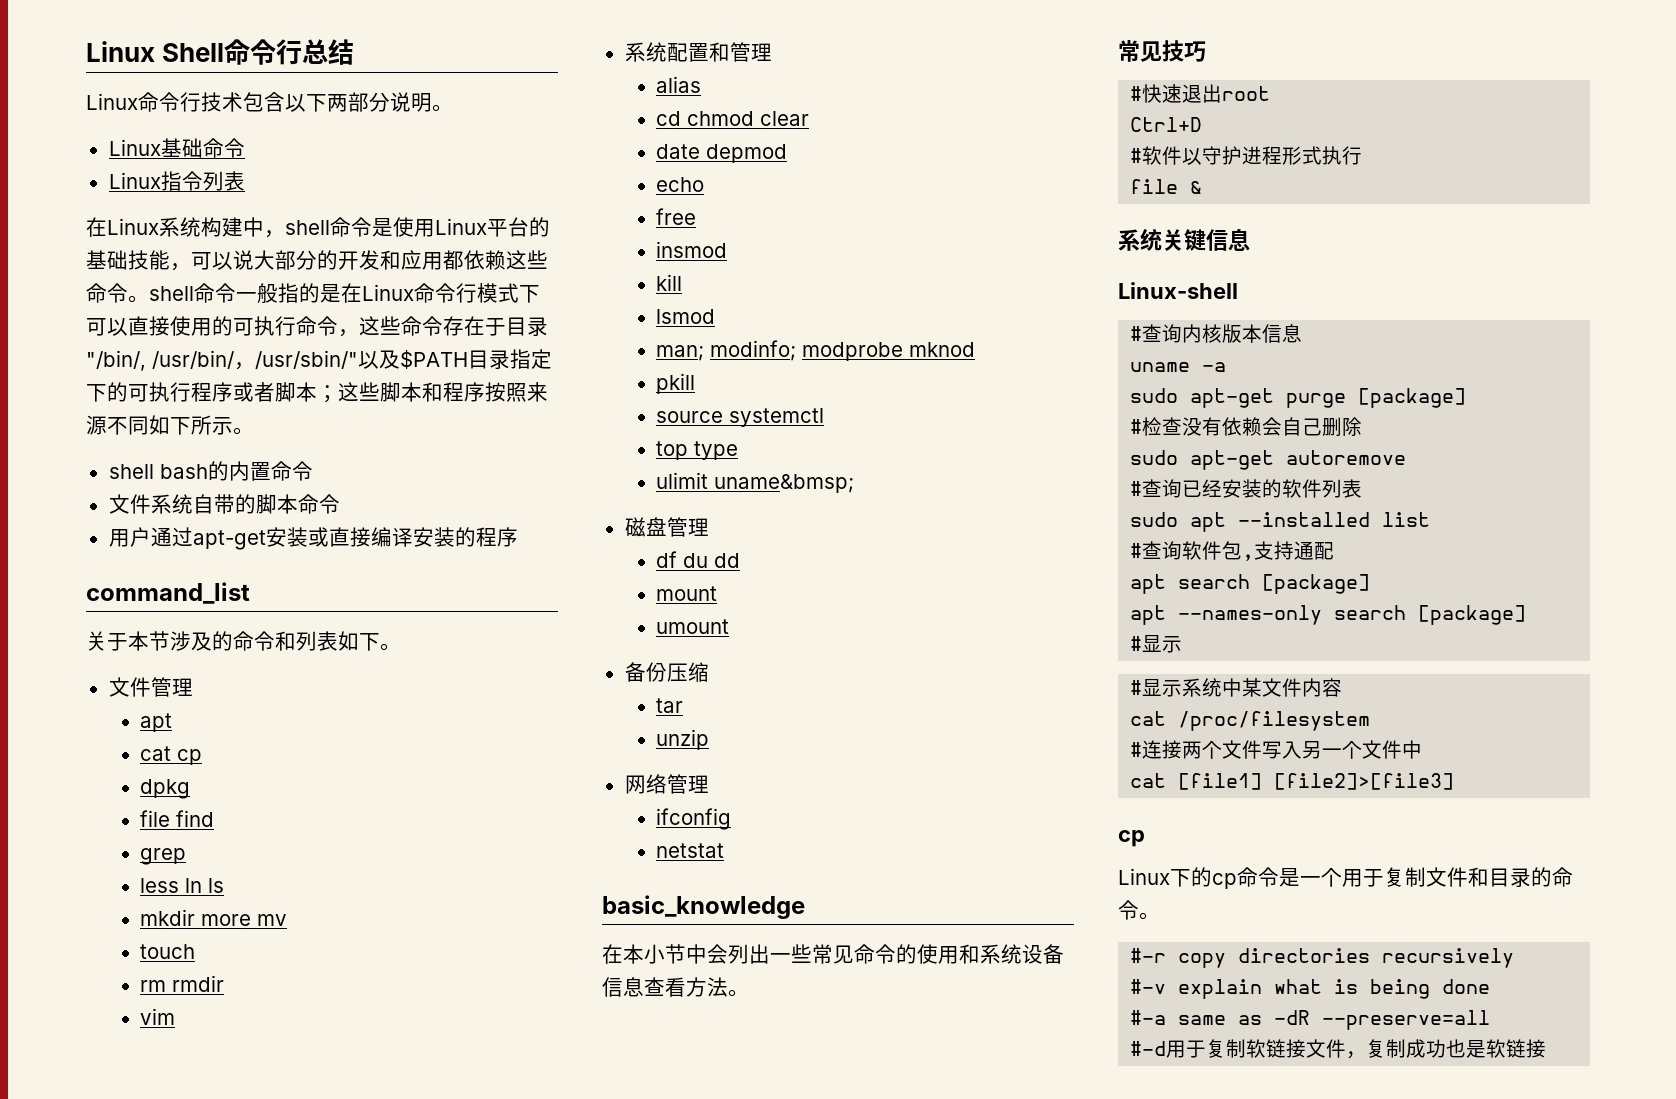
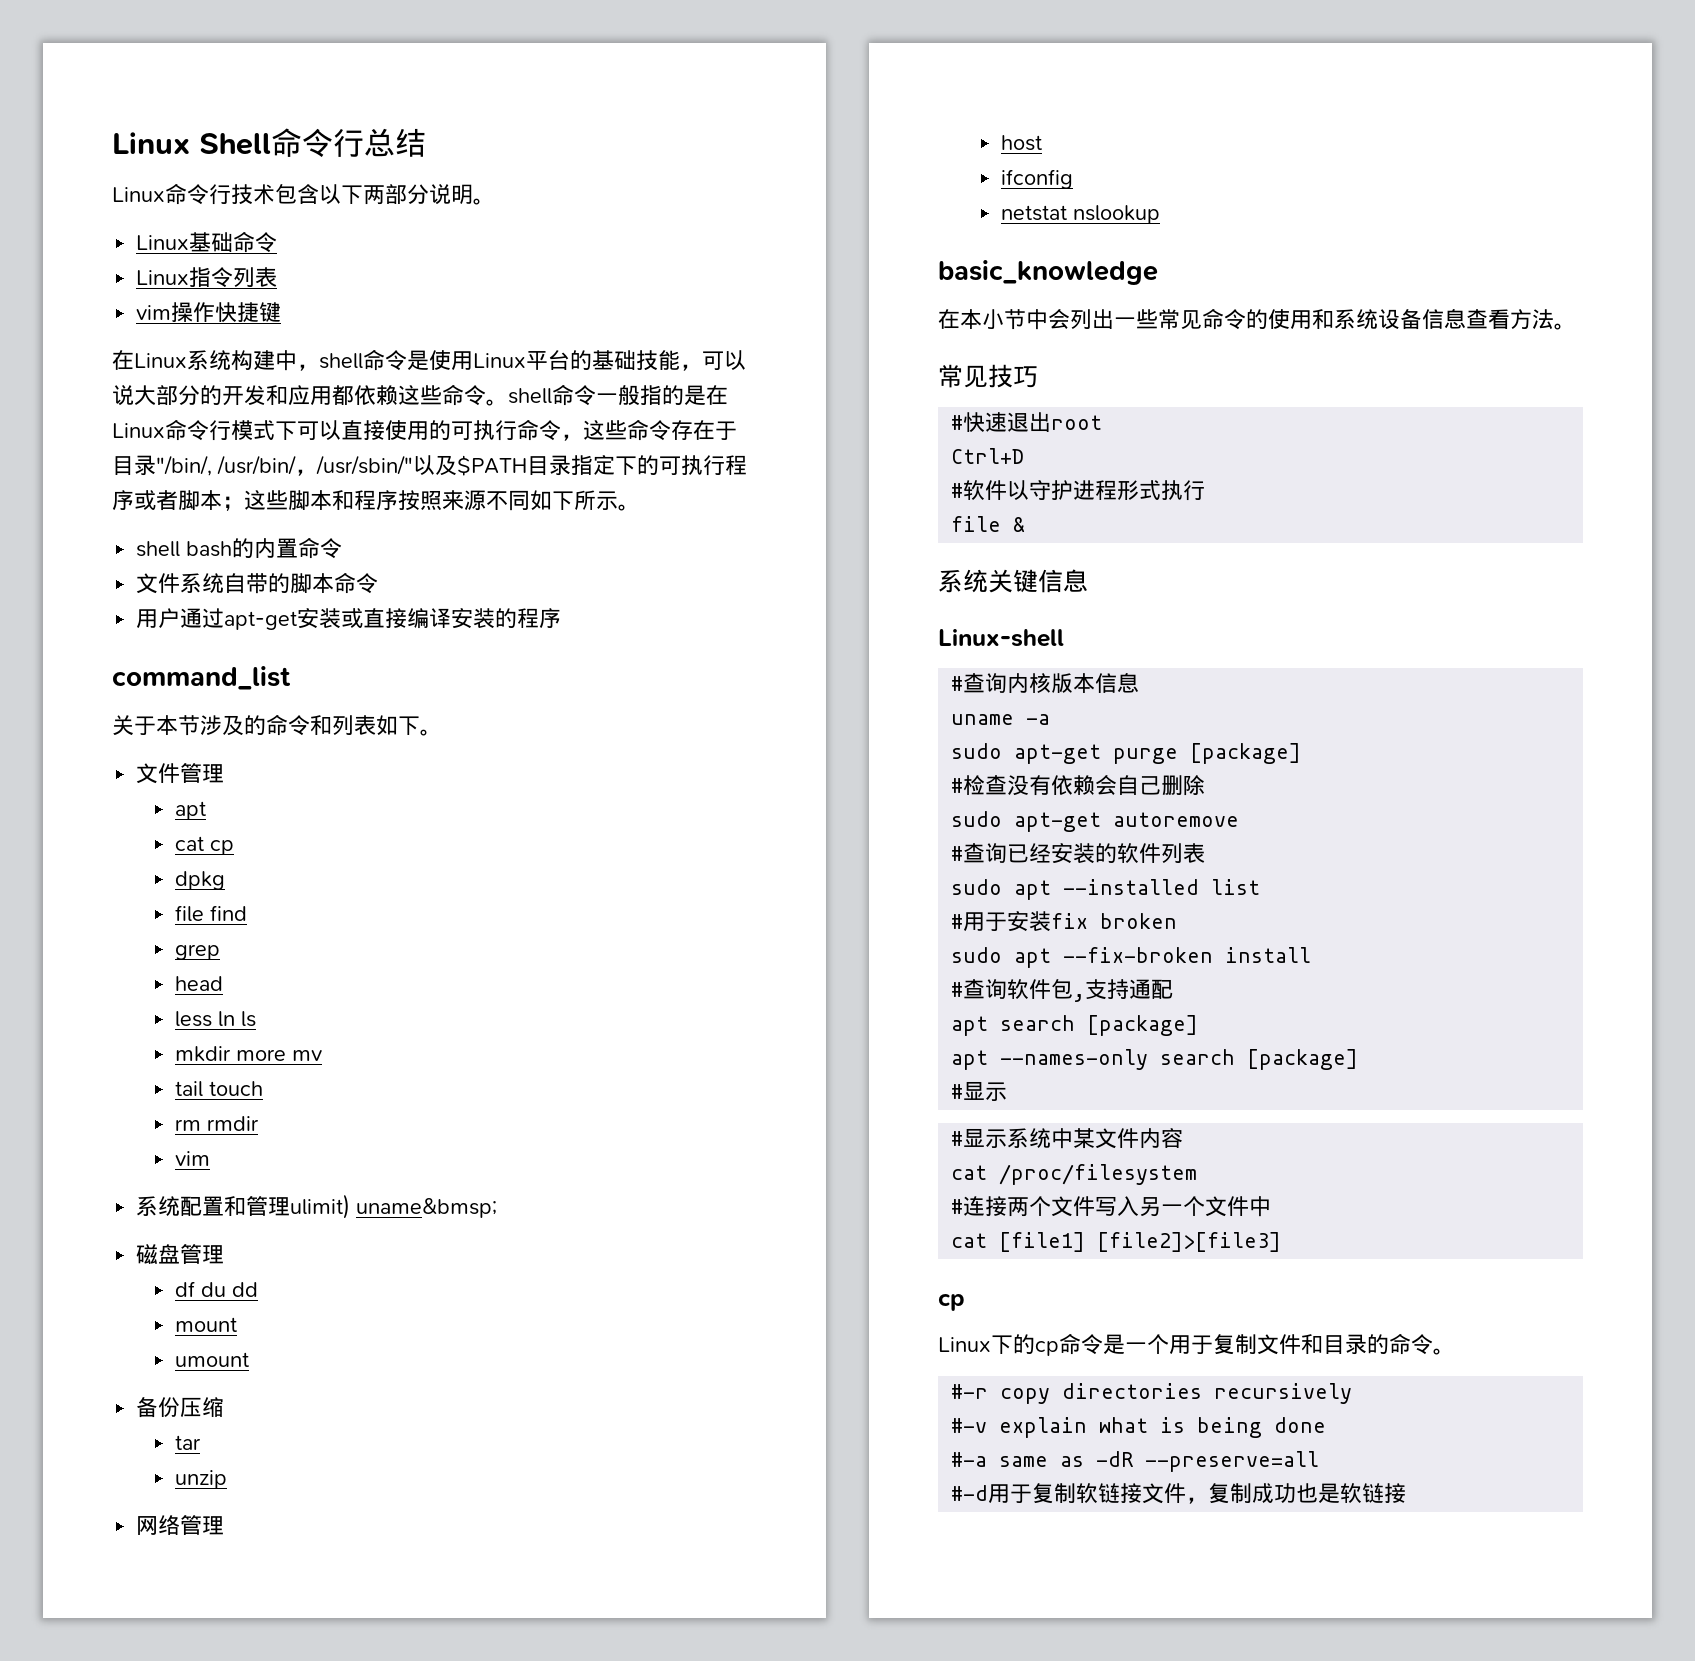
(245, 181) none -> [136,302,282,323] // vim操作快捷键
(187, 856) none -> [175,976,224,991] // head
(288, 920) none -> [175,1081,204,1097] tail
[656,76,702,93] [656,111,810,126] [656,144,788,163] [656,177,705,192] [656,208,697,225] [656,241,728,258] [656,274,683,291] [656,309,716,324] [656,340,976,361] [656,373,696,394] [656,408,825,427] [656,441,739,460] [656,472,709,489] // alias // cd chmod clear // date depmod // echo // free // insmod // kill // lsmod // man; modinfo; modprobe mknod // pkill // source systemctl // top type // ulimit -> [290,1194,351,1219] ulimit)
(709, 784) none -> [1001,135,1043,151] // host
(725, 850) none -> [1073,205,1161,224] nslookup
(1431, 519) none -> [951,911,1178,932] [951,947,1312,968] // #用于安装fix broken // sudo apt --fix-broken install

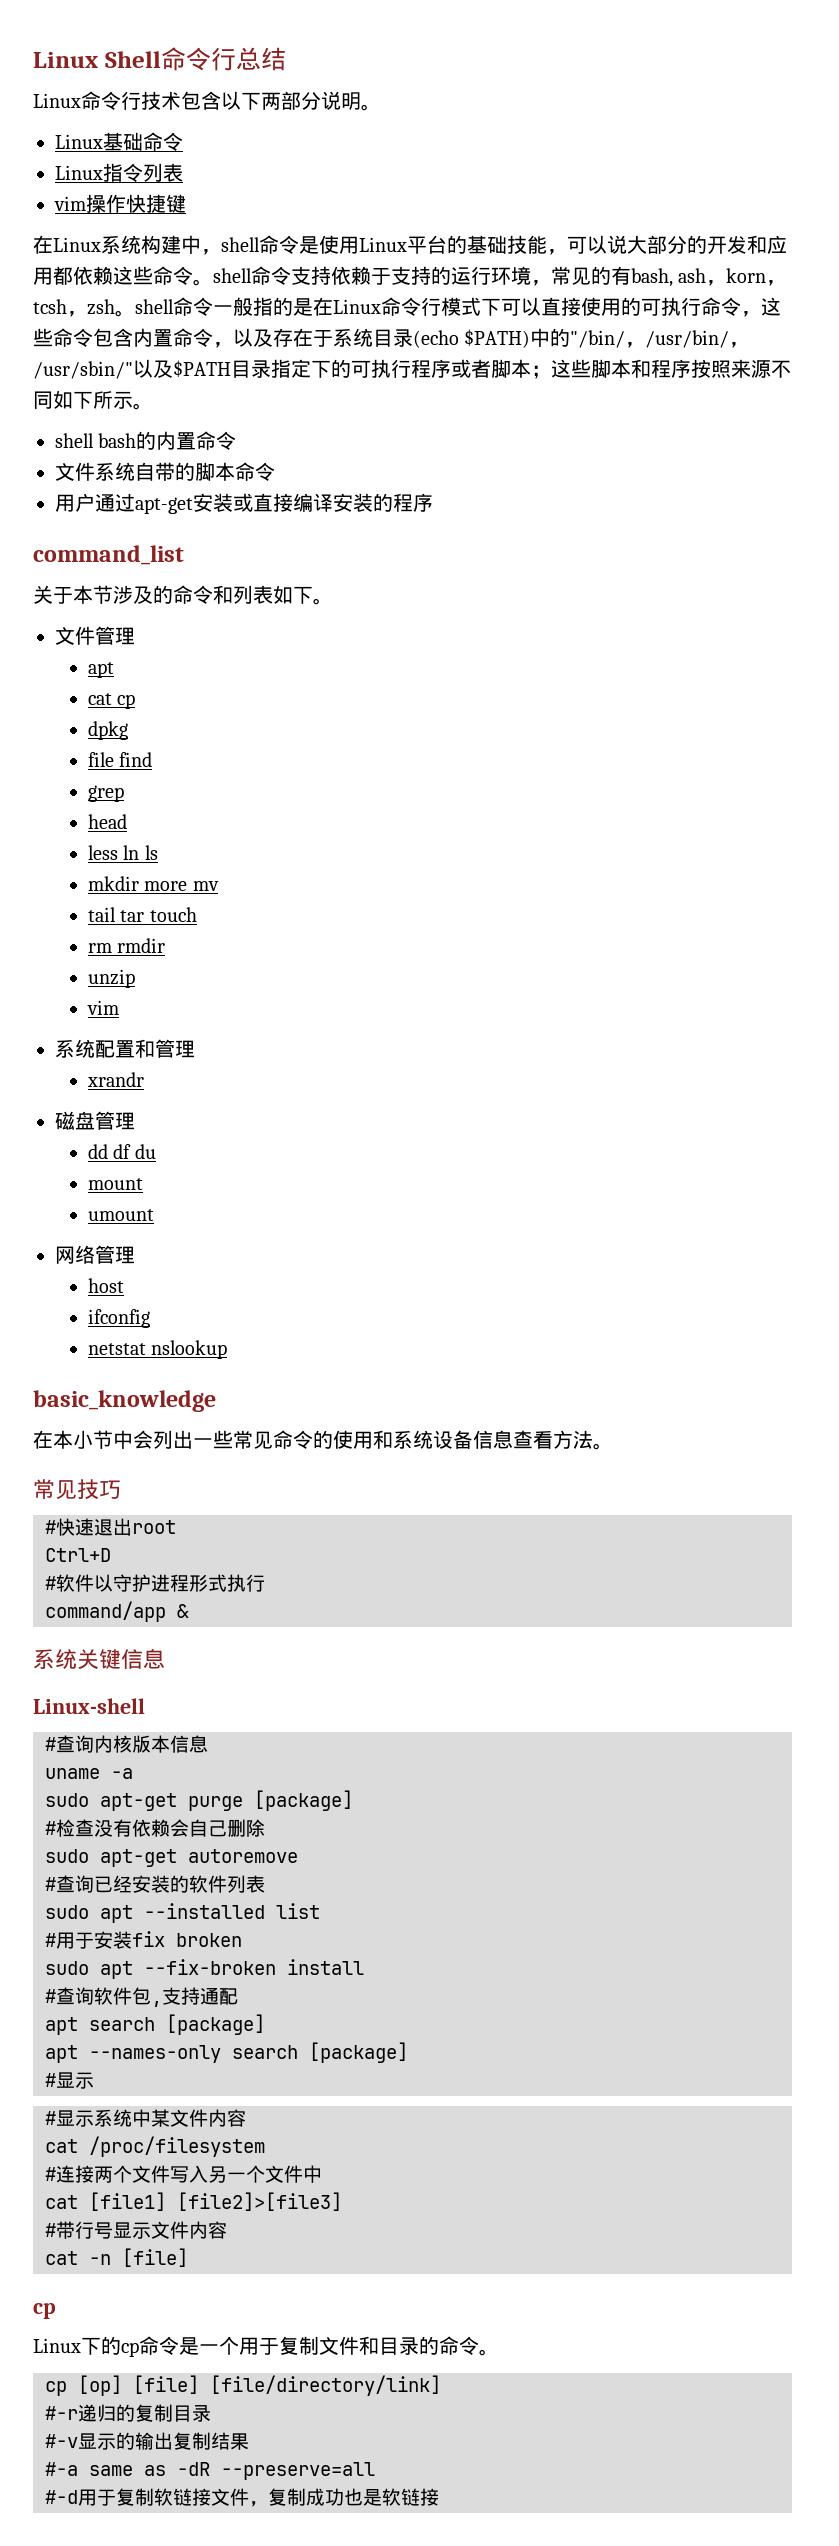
(596, 395) none -> [291,266,787,287] [33,297,213,317] 支持依赖于支持的运行环境，常见的有bash, ash，korn，tcsh，zsh。shell命令
[671,420,737,440] [112,455,212,476] 存在于目录"/bin/, -> [93,328,646,348] 包含内置命令，以及存在于系统目录(echo $PATH)中的"/bin/，
(204, 1089) none -> [120,910,145,922] tar
(260, 1123) none -> [87,969,135,988] // unzip
[290,1194,498,1219] ulimit) uname&bmsp; -> [86,1072,144,1087] // xrandr
(225, 1254) none -> [87,1144,108,1159] dd
[232,1282,259,1297] dd -> (156, 1151) none
[136,1397,225,1418] [175,1435,202,1450] [175,1470,228,1489] // 备份压缩 // tar // unzip -> (154, 1215) none
[951,516,1002,532] file -> [45,1601,166,1622] command/app
(1282, 1242) none -> [45,2221,227,2239] [45,2248,188,2267] // #带行号显示文件内容 // cat -n [file]
[951,1383,1353,1404] [951,1417,1327,1438] #-r copy directories recursively // #-v explain what is being done -> [45,2375,441,2396] [45,2404,211,2422] [45,2432,249,2450] cp [op] [file] [file/directory/link] // #-r递归的复制目录 // #-v显示的输出复制结果

